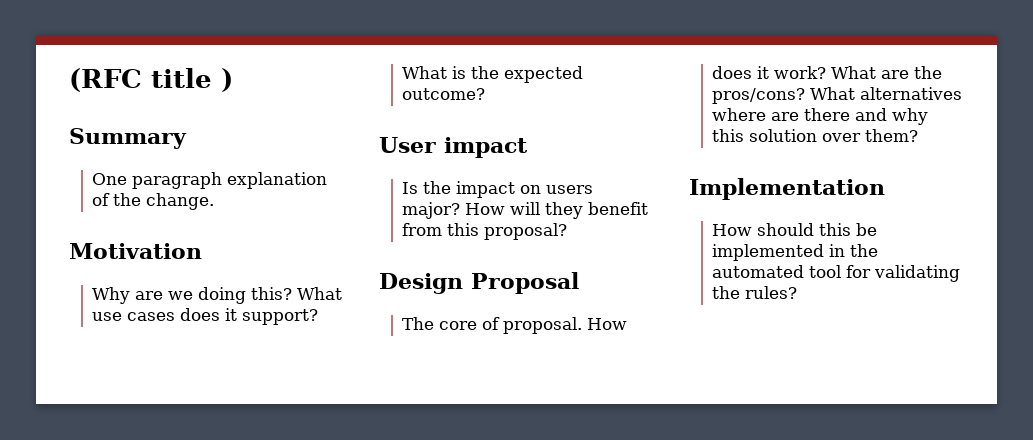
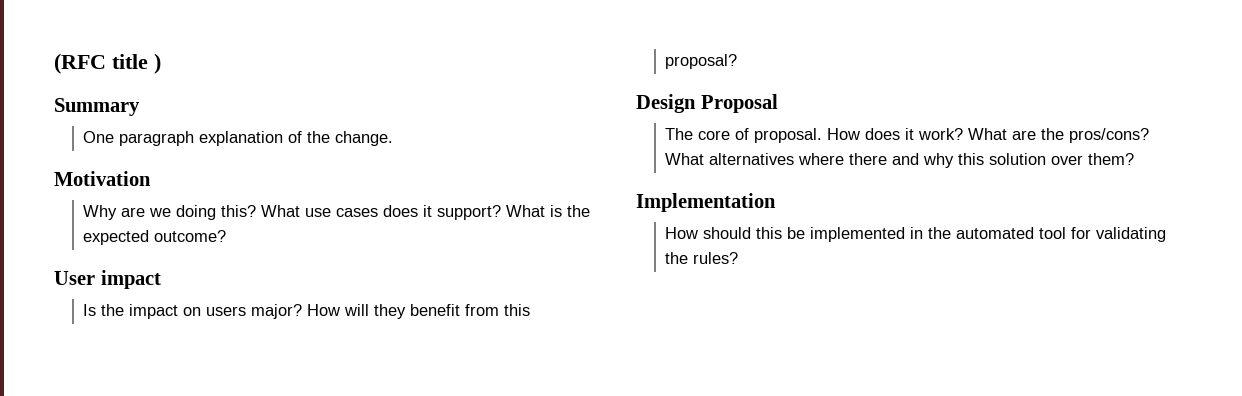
[771,112,800,121] are -> (845, 159) none

